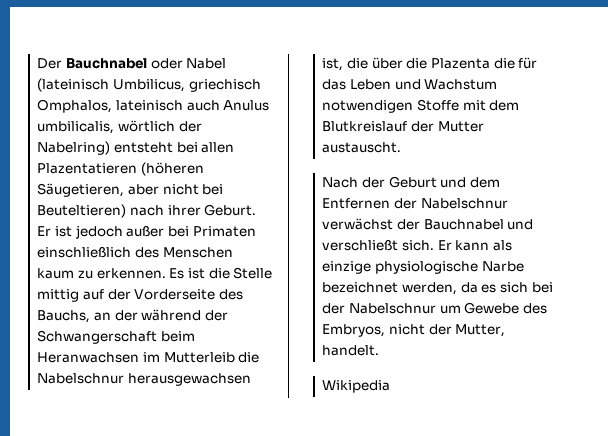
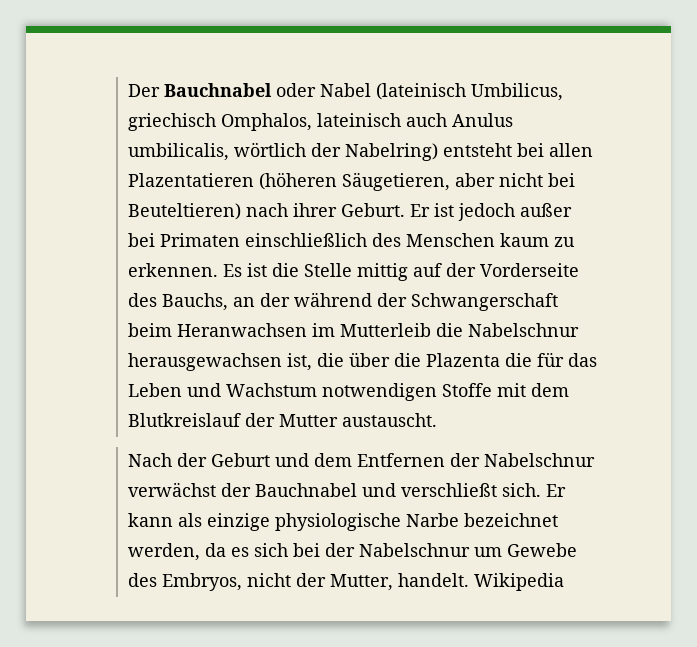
(380, 350) // -> (470, 580) none

